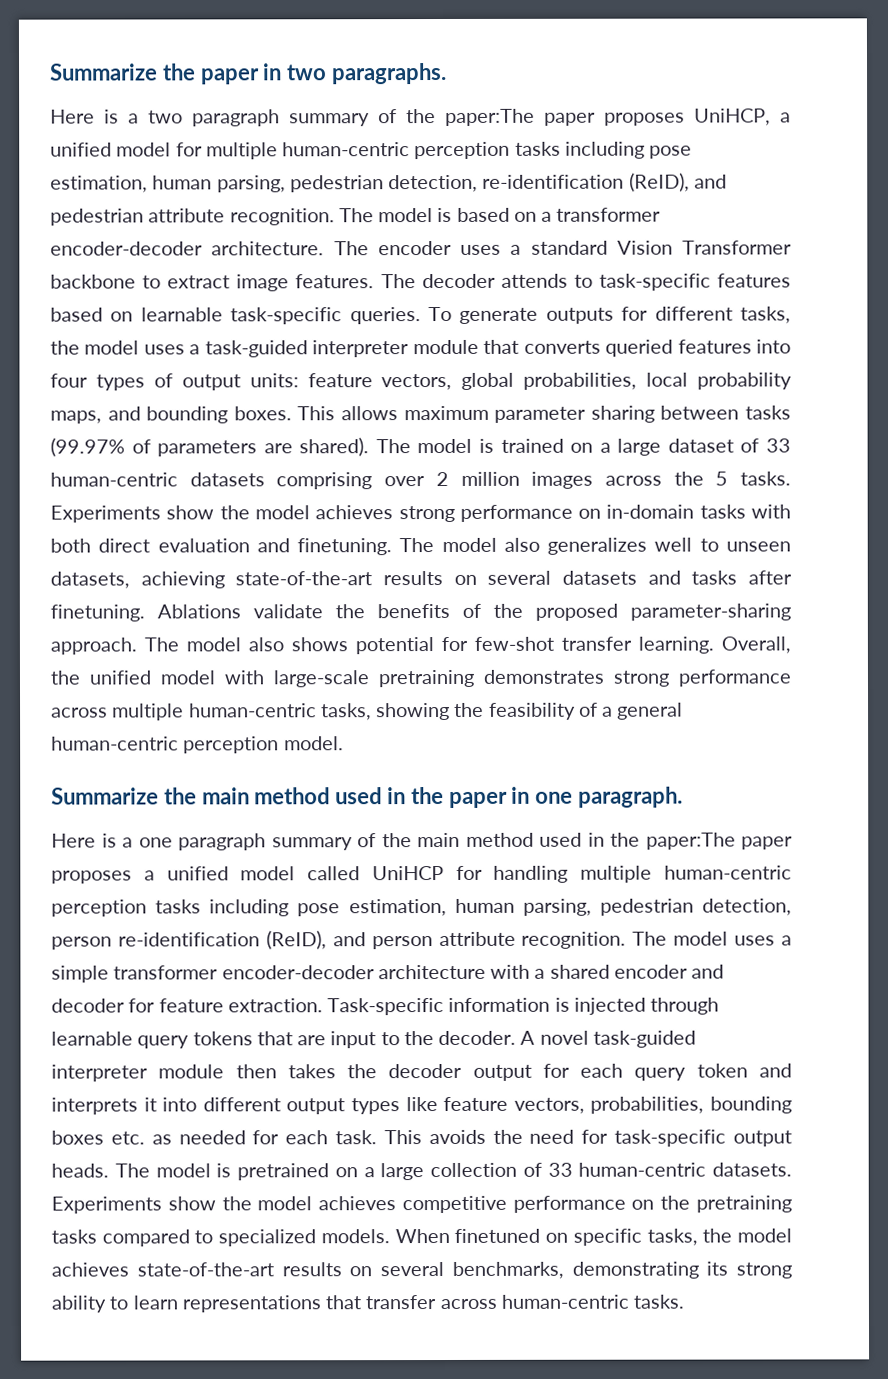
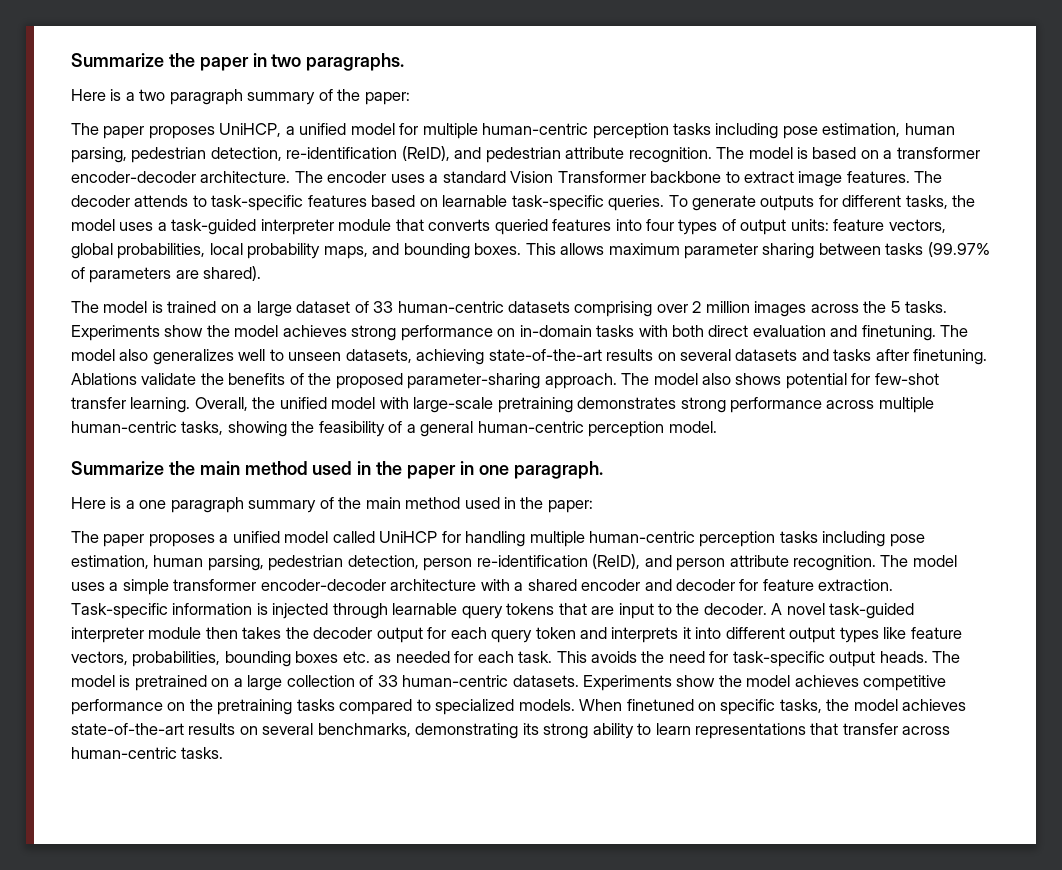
[445,108,535,126] paper:The -> [364,92,410,105] [71,123,99,135] paper: // The
(370, 447) none -> (262, 273) //
[645,832,736,850] paper:The -> [547,500,593,513] [71,531,99,543] paper: // The

